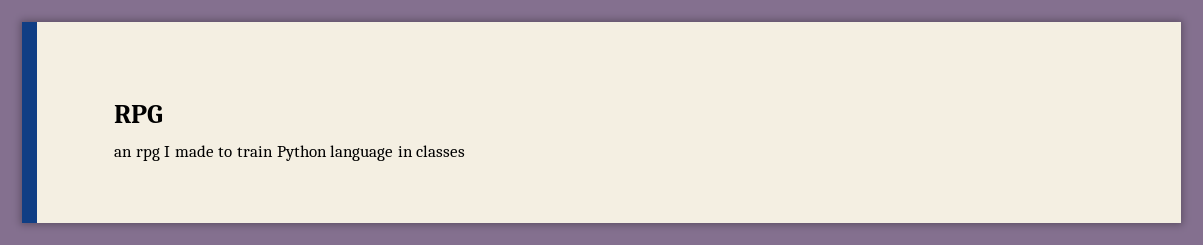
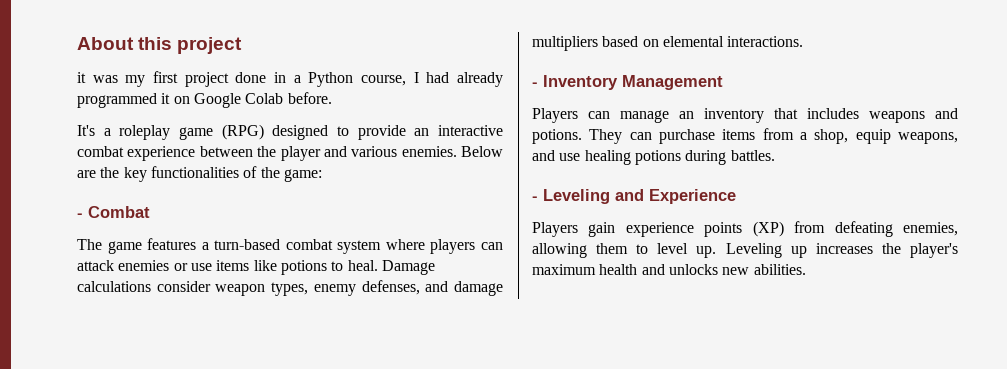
[114,105,163,123] [114,145,466,161] RPG // an rpg I made to train Python language in classes -> [77,37,243,54] [77,71,503,87] [77,92,332,108] [77,124,504,140] [77,146,503,161] [77,166,322,182] [77,206,150,218] [77,238,503,254] [77,260,435,275] [77,280,504,296] [532,36,804,51] [532,75,723,90] [532,108,958,123] [532,128,958,144] [532,150,775,165] [532,189,736,204] [532,221,958,237] [532,243,958,258] [532,264,806,275] About this project // it was my first project done in a Python course, I had already programmed it on Google Colab before. // It's a roleplay game (RPG) designed to provide an interactive combat experience between the player and various enemies. Below are the key functionalities of the game: // - Combat // The game features a turn-based combat system where players can attack enemies or use items like potions to heal. Damage calculations consider weapon types, enemy defenses, and damage multipliers based on elemental interactions. // - Inventory Management // Players can manage an inventory that includes weapons and potions. They can purchase items from a shop, equip weapons, and use healing potions during battles. // - Leveling and Experience // Players gain experience points (XP) from defeating enemies, allowing them to level up. Leveling up increases the player's maximum health and unlocks new abilities.

